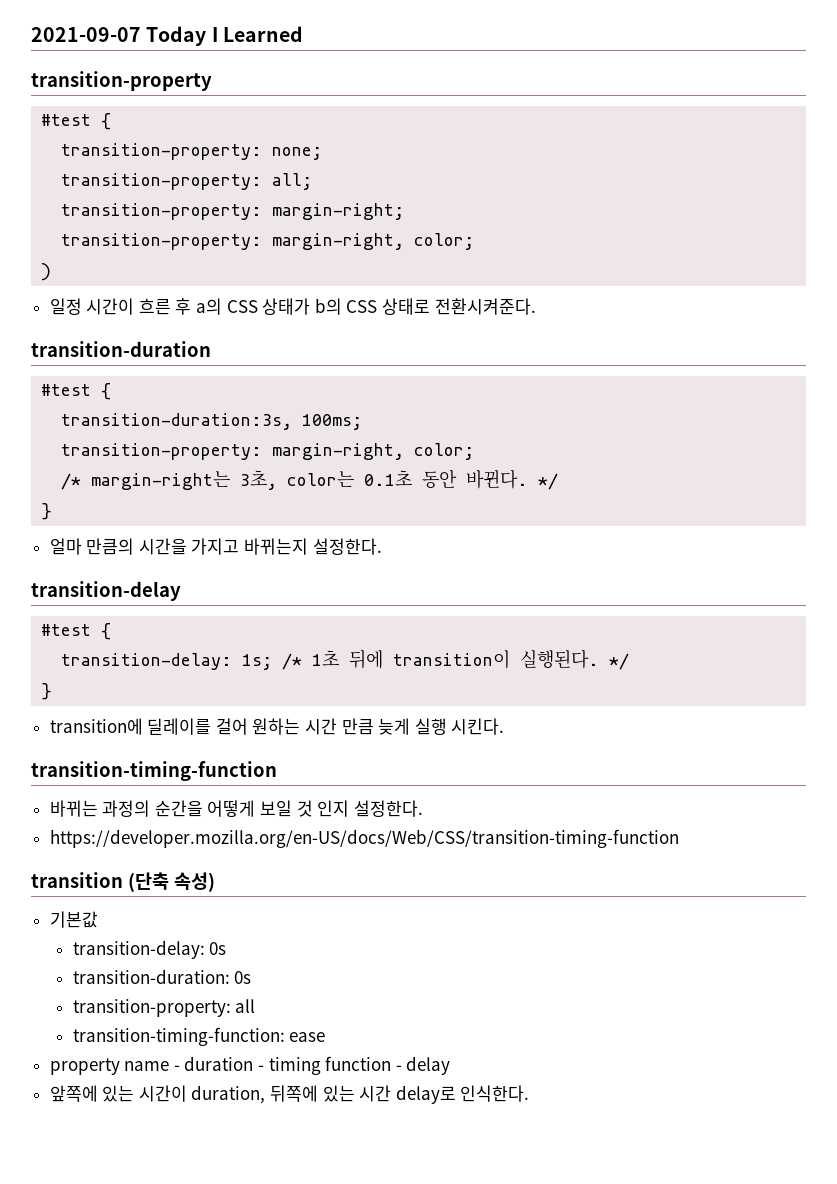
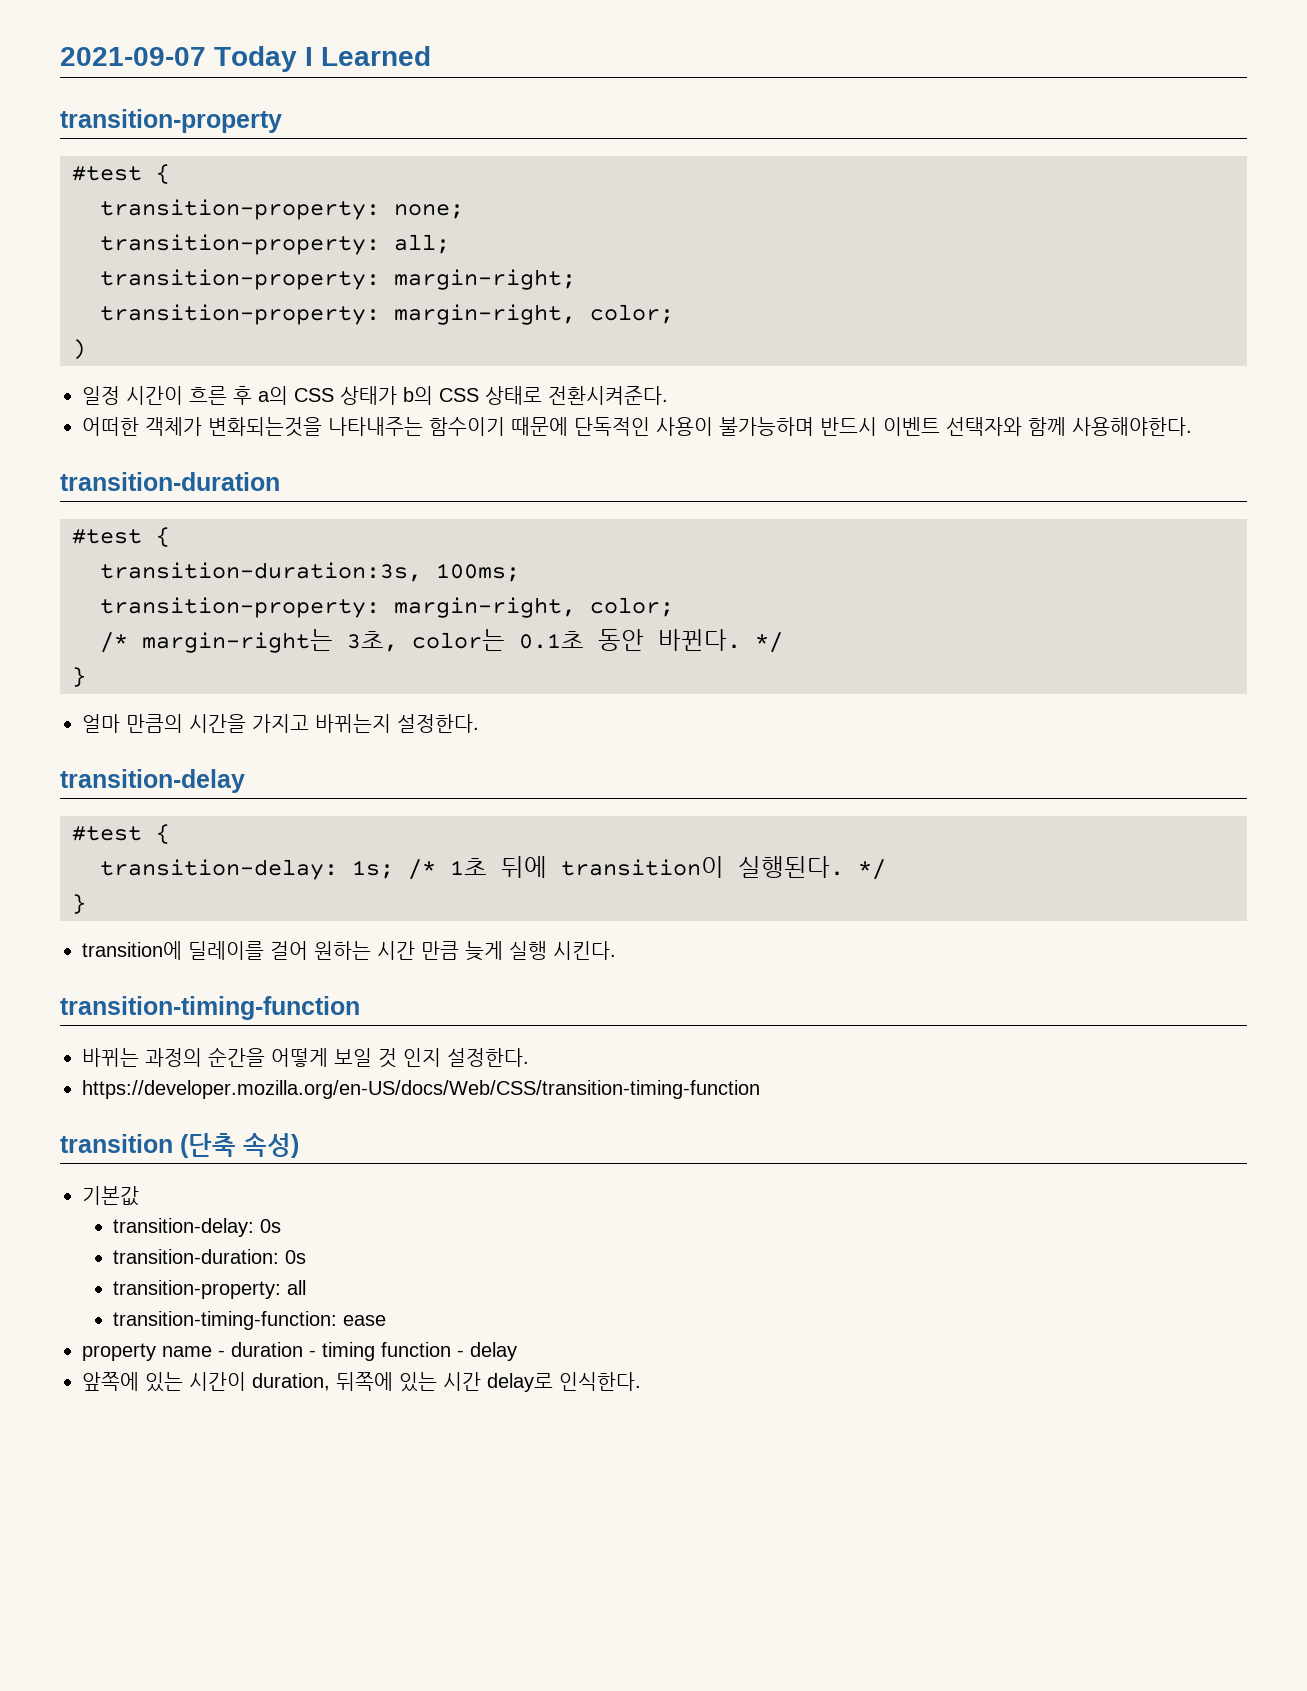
(536, 306) none -> [82,417,1192,437] // 어떠한 객체가 변화되는것을 나타내주는 함수이기 때문에 단독적인 사용이 불가능하며 반드시 이벤트 선택자와 함께 사용해야한다.

